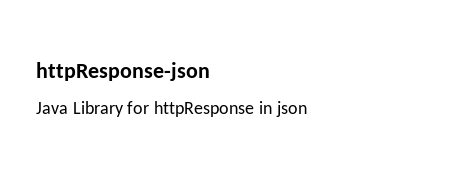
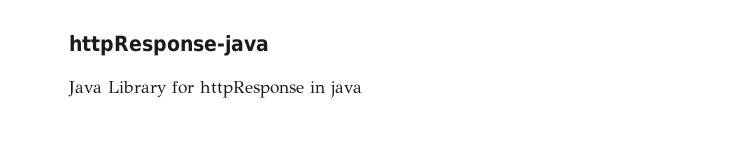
[36,62,210,81] httpResponse-json -> [69,35,269,56] httpResponse-java
[275,101,307,117] json -> [330,81,362,98] java

